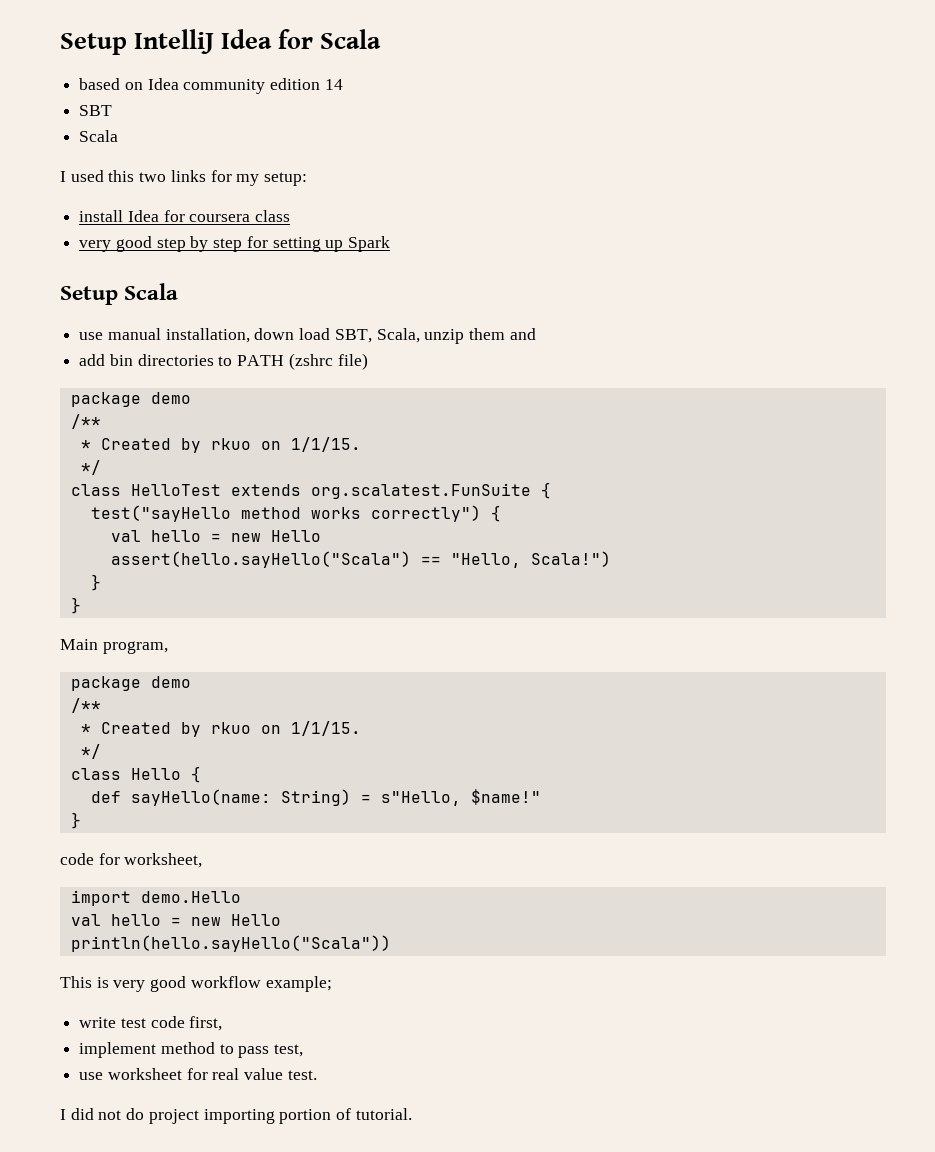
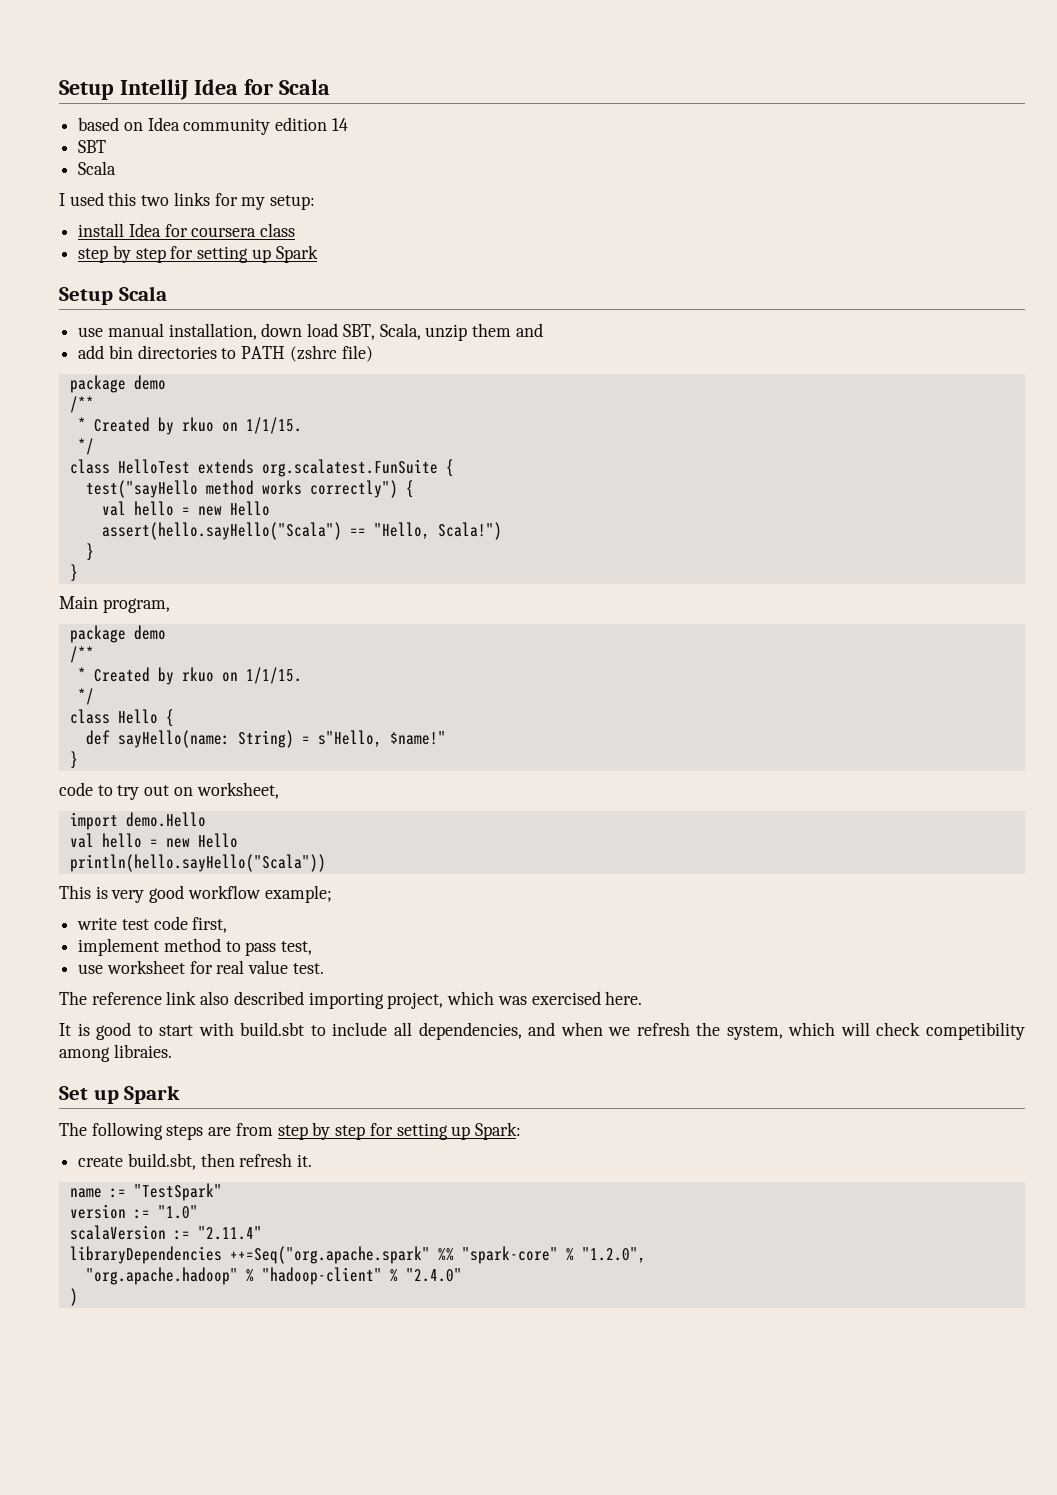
[79,236,152,252] very good -> (296, 230) none
[98,853,120,865] for -> [97,785,193,800] to try out on
[60,1108,412,1124] I did not do project importing portion of tutorial. -> [59,991,643,1009] [59,1022,1025,1040] [59,1044,172,1062] [59,1085,181,1104] [59,1122,521,1140] [78,1153,313,1170] [69,1183,222,1201] [69,1204,198,1219] [69,1225,262,1240] [69,1246,646,1264] [85,1267,462,1285] [69,1288,78,1306] The reference link also described importing project, which was exercised here. // It is good to start with build.sbt to include all dependencies, and when we refresh the system, which will check competibility among libraies. // Set up Spark // The following steps are from step by step for setting up Spark: // create build.sbt, then refresh it. // name := "TestSpark" // version := "1.0" // scalaVersion := "2.11.4" // libraryDependencies ++=Seq("org.apache.spark" %% "spark-core" % "1.2.0", // "org.apache.hadoop" % "hadoop-client" % "2.4.0" // )

